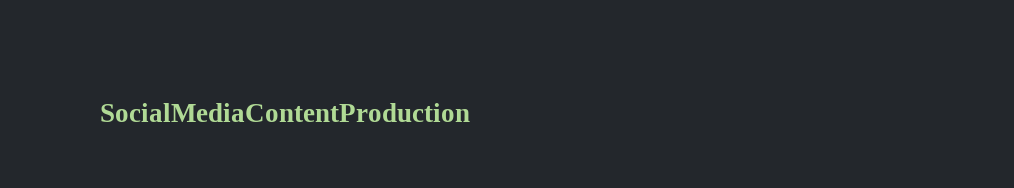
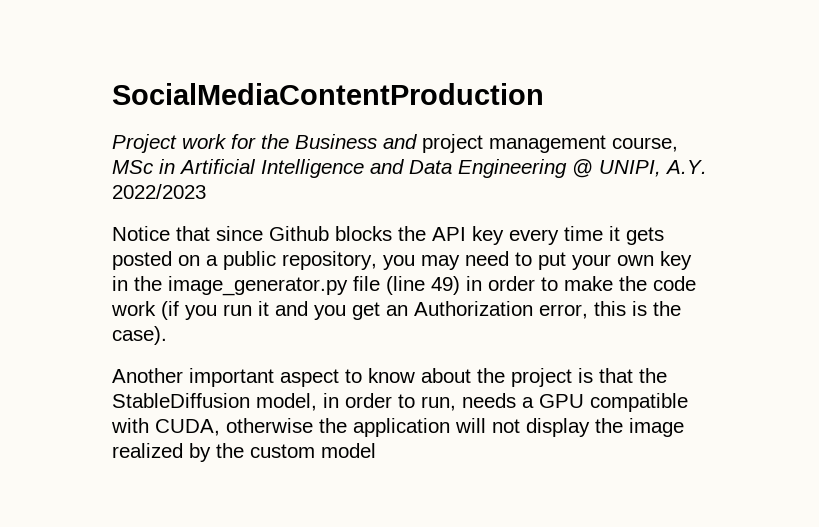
(470, 112) none -> [112,134,678,153] [112,159,707,178] [112,184,206,199] [112,226,664,245] [112,251,692,270] [112,276,696,296] [111,301,681,320] [112,326,167,345] [112,368,667,387] [112,393,688,412] [111,418,684,437] [112,443,376,462] // Project work for the Business and project management course, MSc in Artificial Intelligence and Data Engineering @ UNIPI, A.Y. 2022/2023 // Notice that since Github blocks the API key every time it gets posted on a public repository, you may need to put your own key in the image_generator.py file (line 49) in order to make the code work (if you run it and you get an Authorization error, this is the case). // Another important aspect to know about the project is that the StableDiffusion model, in order to run, needs a GPU compatible with CUDA, otherwise the application will not display the image realized by the custom model

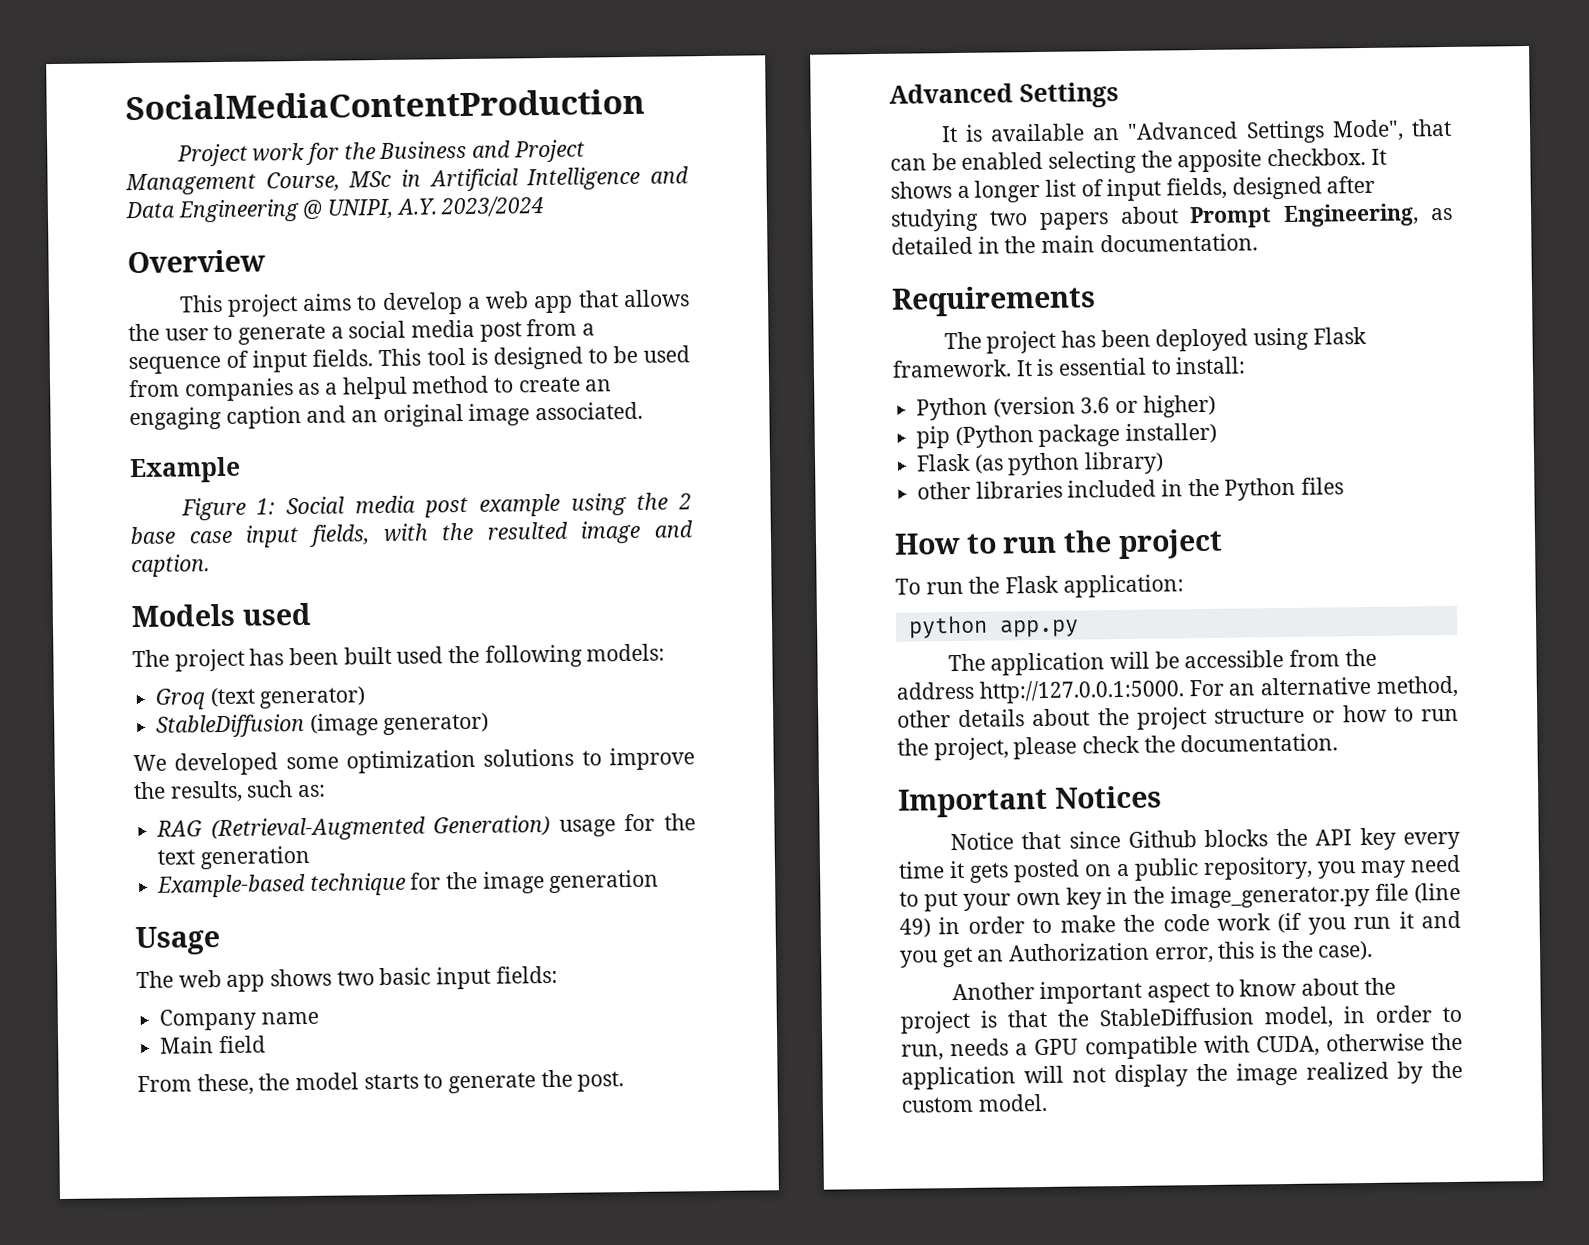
[422,134,678,153] project management course, -> [513,139,585,163] [125,171,340,196] Project Management Course,
[112,184,206,199] 2022/2023 -> [440,196,546,218] [127,249,266,274] [178,289,691,317] [128,318,596,345] [128,345,691,375] [128,375,613,402] [129,401,644,431] [129,456,241,484] [180,492,692,521] [130,520,693,548] [131,554,210,578] [131,602,311,628] [132,643,666,672] [155,686,367,710] [156,712,490,738] [133,747,695,776] [133,780,327,803] [156,813,696,842] [157,845,310,870] [157,869,660,898] [135,926,221,956] [136,965,558,992] [159,1008,319,1031] [160,1035,266,1054] [137,1069,625,1096] [889,82,1119,109] [940,118,1452,144] [890,147,1387,174] [890,175,1376,203] [890,203,1453,232] [891,233,1258,255] [891,285,1096,317] [943,326,1367,354] [892,356,1246,378] [916,394,1216,421] [916,422,1218,449] [916,451,1165,476] [917,477,1345,501] [894,528,1223,560] [895,574,1184,598] [907,615,1079,639] [947,648,1377,676] [896,675,1458,704] [897,704,1459,730] [897,733,1339,761] [898,785,1162,818] 2023/2024 // Overview // This project aims to develop a web app that allows the user to generate a social media post from a sequence of input fields. This tool is designed to be used from companies as a helpul method to create an engaging caption and an original image associated. // Example // Figure 1: Social media post example using the 2 base case input fields, with the resulted image and caption. // Models used // The project has been built used the following models: // Groq (text generator) // StableDiffusion (image generator) // We developed some optimization solutions to improve the results, such as: // RAG (Retrieval-Augmented Generation) usage for the text generation // Example-based technique for the image generation // Usage // The web app shows two basic input fields: // Company name // Main field // From these, the model starts to generate the post. // Advanced Settings // It is available an "Advanced Settings Mode", that can be enabled selecting the apposite checkbox. It shows a longer list of input fields, designed after studying two papers about Prompt Engineering, as detailed in the main documentation. // Requirements // The project has been deployed using Flask framework. It is essential to install: // Python (version 3.6 or higher) // pip (Python package installer) // Flask (as python library) // other libraries included in the Python files // How to run the project // To run the Flask application: // python app.py // The application will be accessible from the address http://127.0.0.1:5000. For an alternative method, other details about the project structure or how to run the project, please check the documentation. // Important Notices
[321,443,376,458] model -> [977,1093,1047,1112] model.

